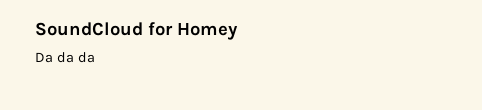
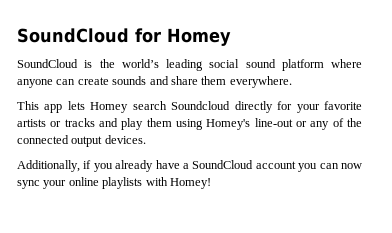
[35,52,95,63] Da da da -> [17,59,362,71] [17,76,292,88] [17,101,363,113] [17,118,362,130] [17,135,146,147] [17,160,362,172] [17,177,211,189] SoundCloud is the world’s leading social sound platform where anyone can create sounds and share them everywhere. // This app lets Homey search Soundcloud directly for your favorite artists or tracks and play them using Homey's line-out or any of the connected output devices. // Additionally, if you already have a SoundCloud account you can now sync your online playlists with Homey!

